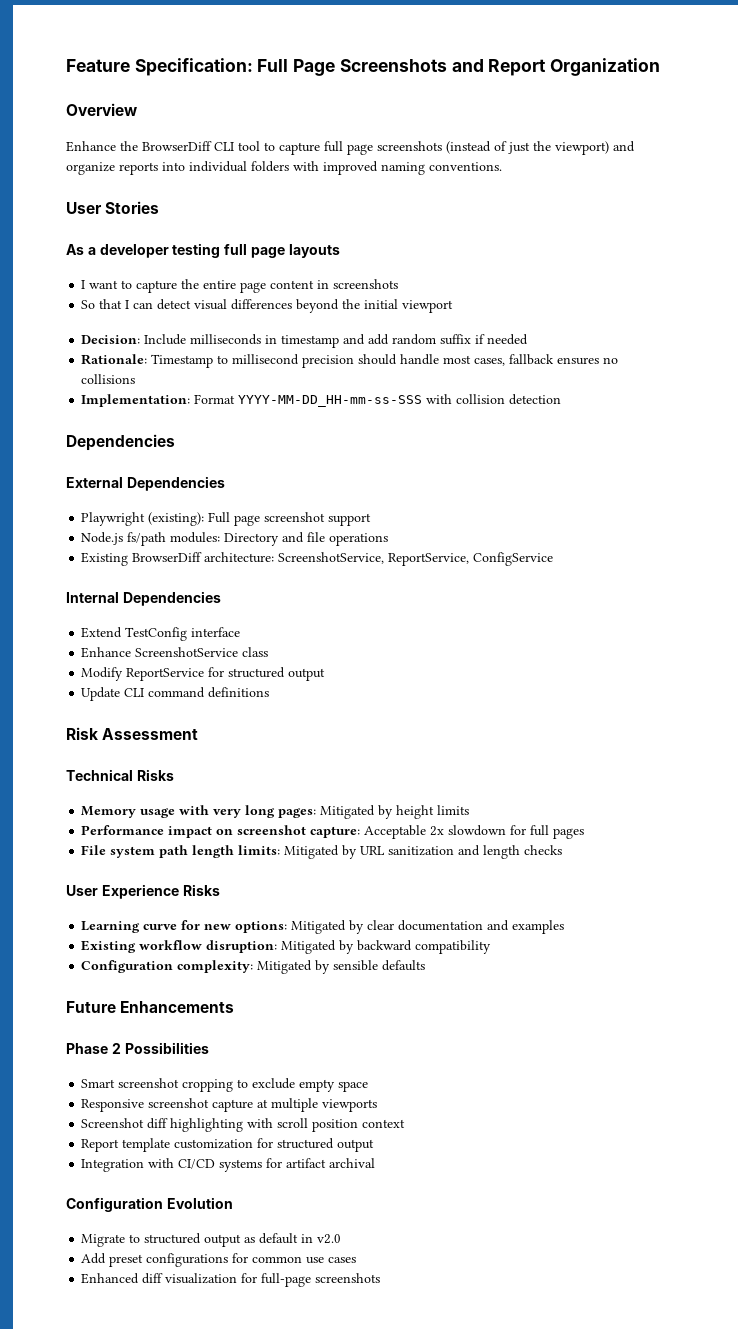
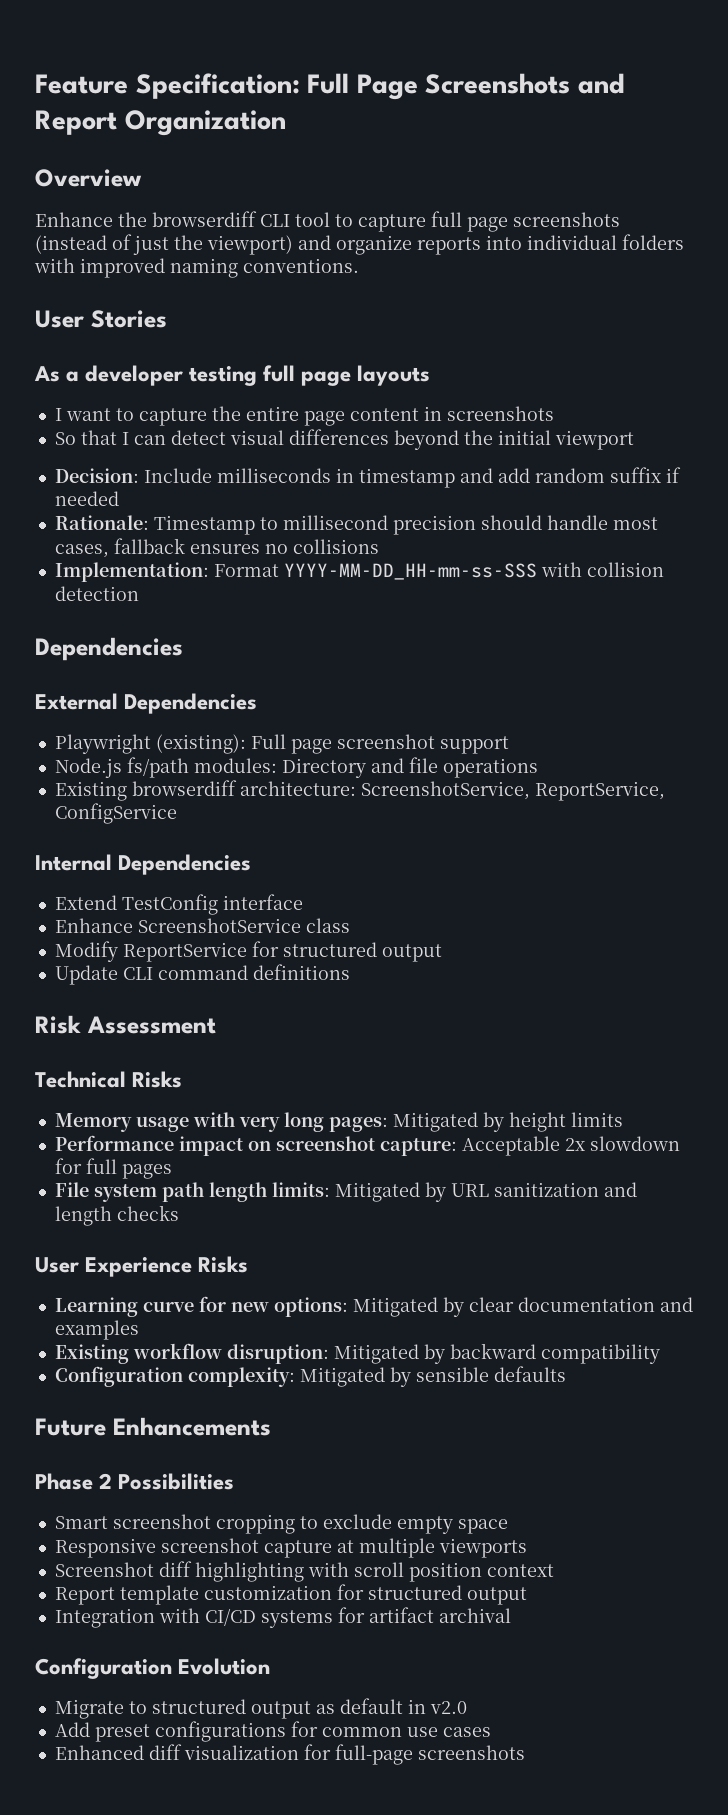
[142,141,212,151] BrowserDiff -> [152,211,257,227] browserdiff
[132,552,203,562] BrowserDiff -> [131,780,237,796] browserdiff

